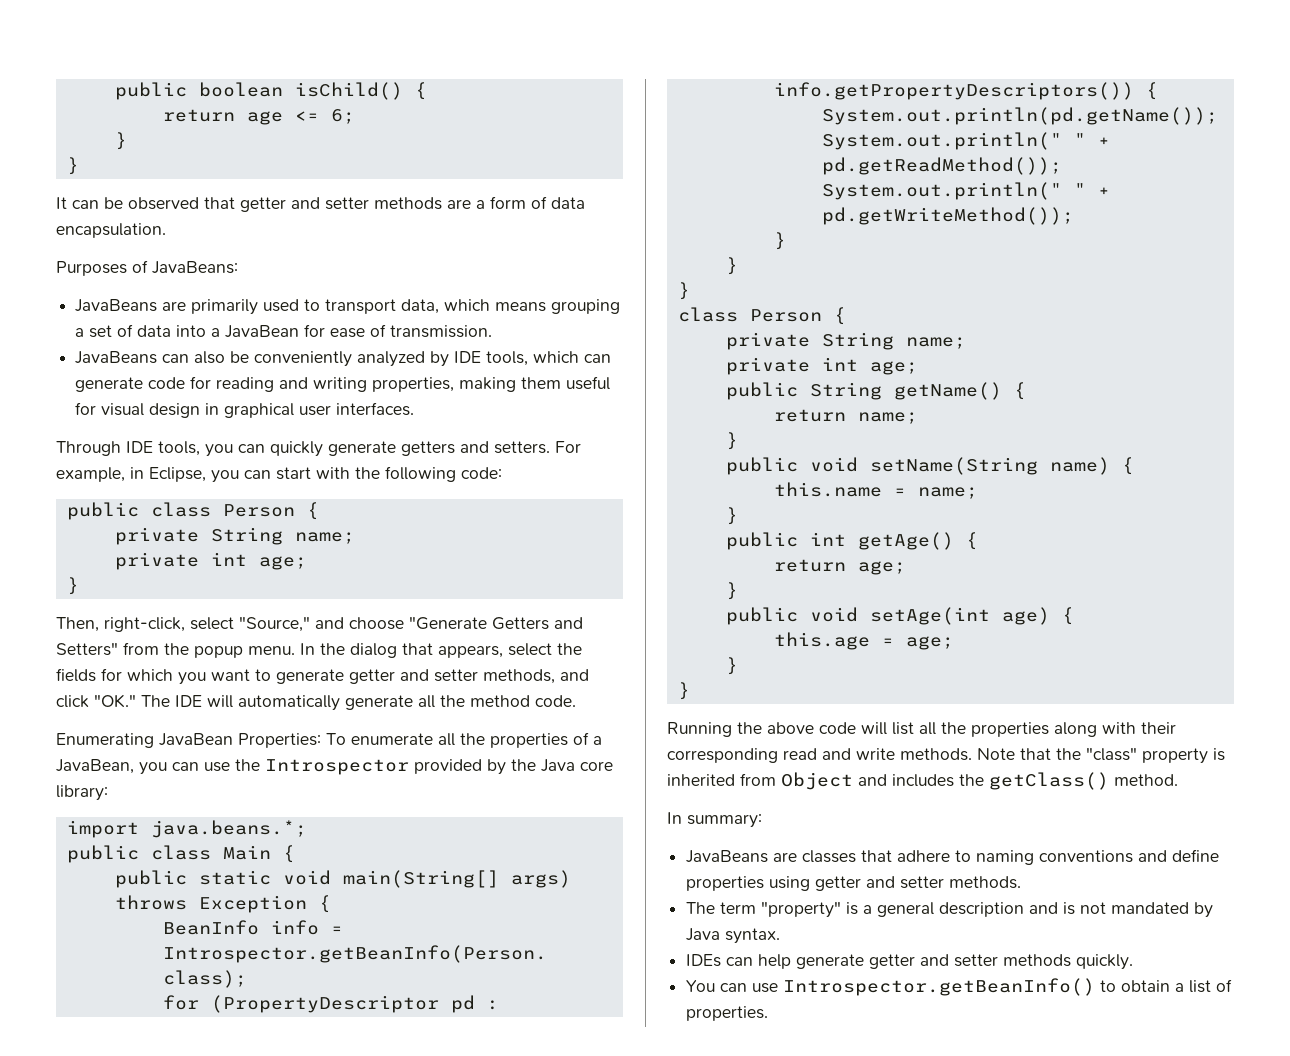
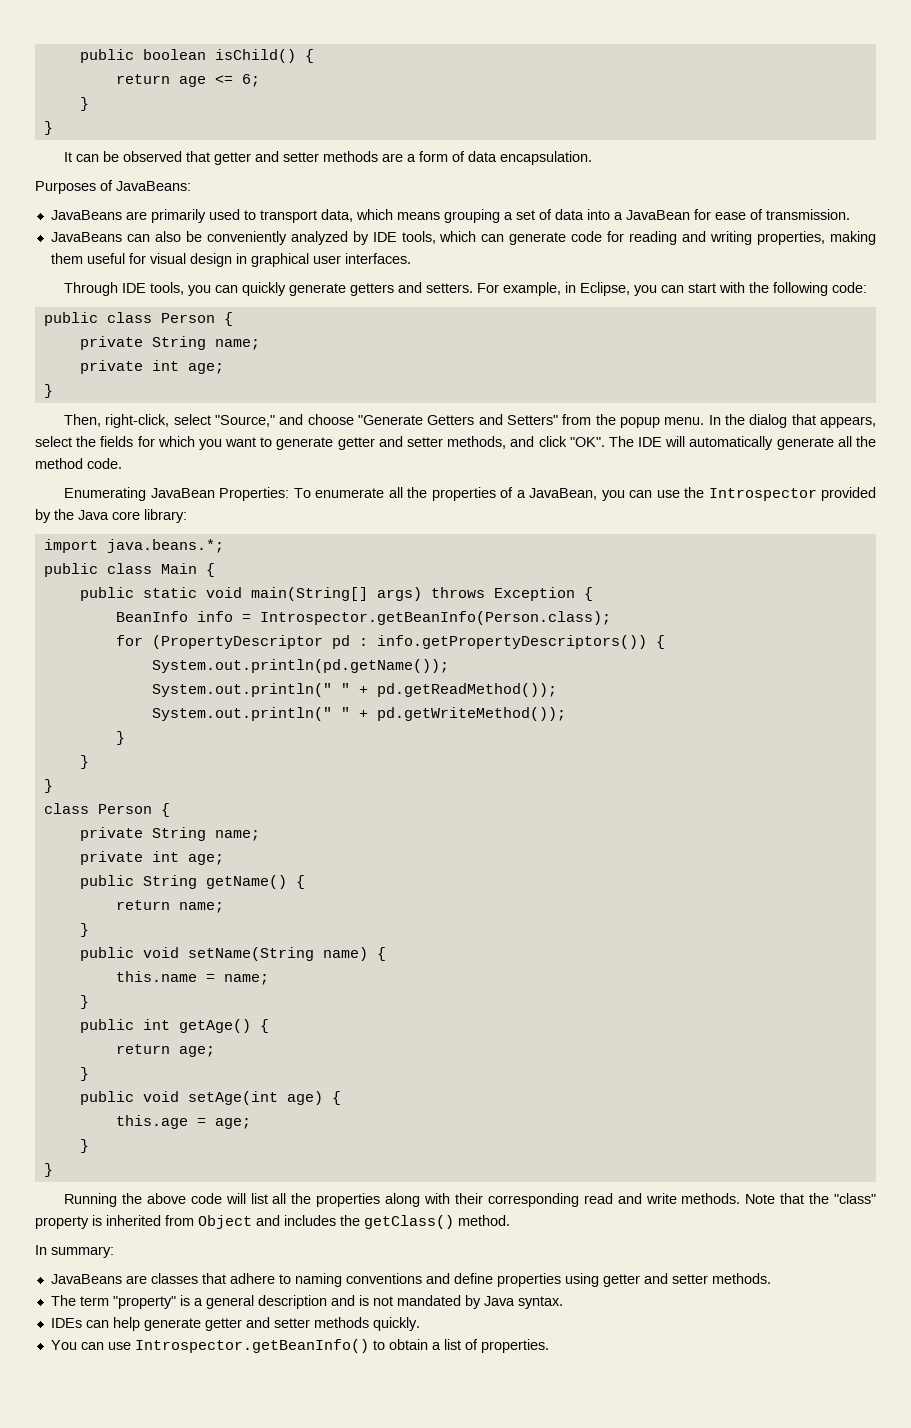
[94,694,136,708] "OK." -> [569,437,605,447] "OK".

